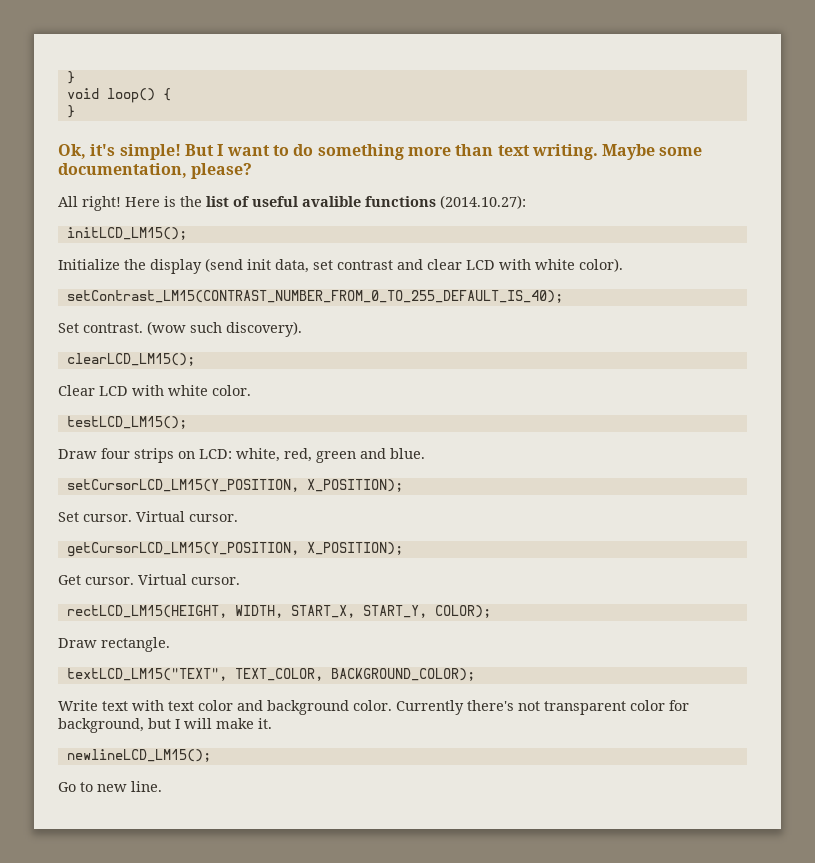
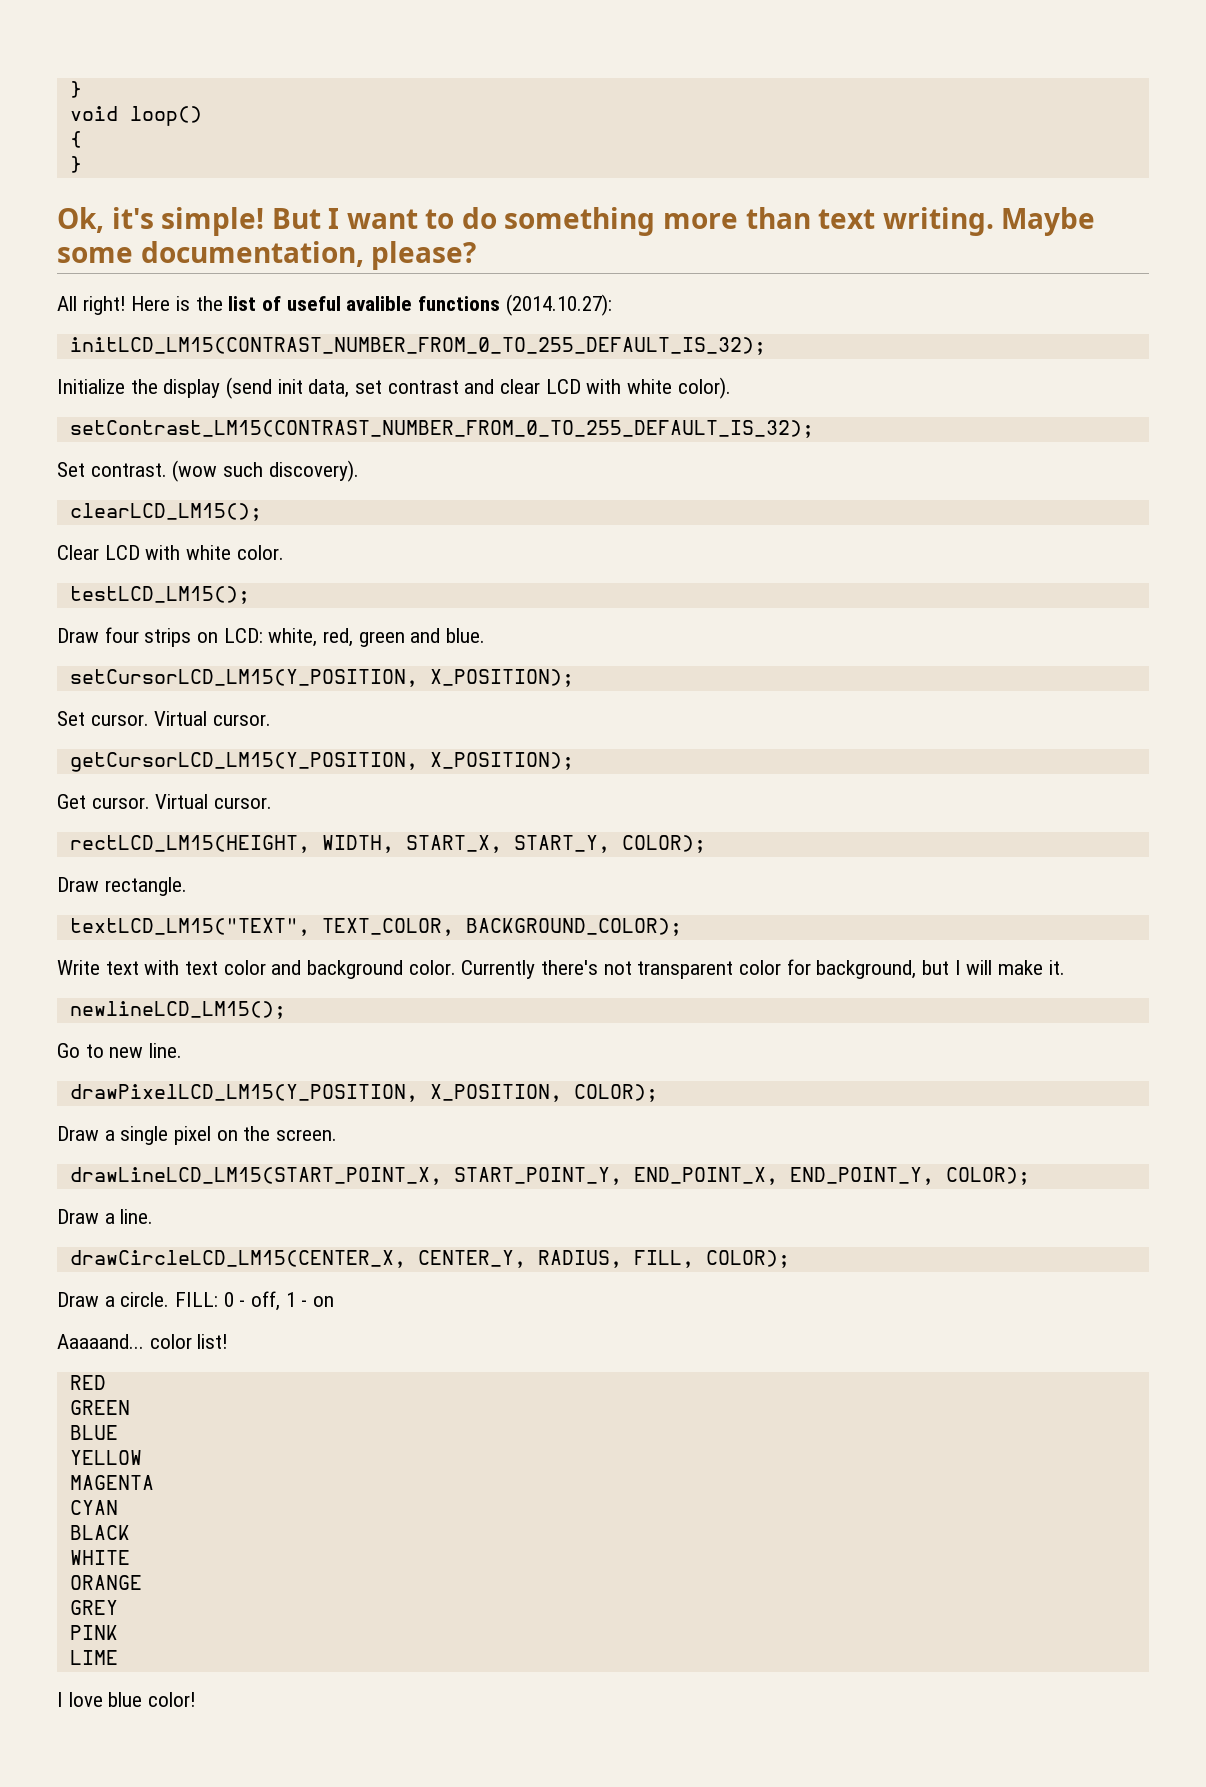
(155, 95) none -> (202, 116) //
[66,227,187,240] initLCD_LM15(); -> [69,337,766,355] initLCD_LM15(CONTRAST_NUMBER_FROM_0_TO_255_DEFAULT_IS_32);
[66,290,563,303] setContrast_LM15(CONTRAST_NUMBER_FROM_0_TO_255_DEFAULT_IS_40); -> [69,420,814,438] setContrast_LM15(CONTRAST_NUMBER_FROM_0_TO_255_DEFAULT_IS_32);
(162, 786) none -> [69,1084,658,1102] [57,1126,338,1145] [69,1167,1030,1185] [57,1209,154,1224] [69,1250,790,1268] [57,1291,335,1311] [57,1334,229,1349] [69,1375,106,1390] [69,1400,130,1415] [69,1425,118,1440] [69,1450,142,1465] [69,1475,154,1490] [69,1500,118,1515] [69,1525,130,1540] [69,1550,130,1565] [69,1575,142,1590] [69,1600,118,1615] [69,1625,118,1640] [69,1650,118,1665] [57,1692,197,1707] // drawPixelLCD_LM15(Y_POSITION, X_POSITION, COLOR); // Draw a single pixel on the screen. // drawLineLCD_LM15(START_POINT_X, START_POINT_Y, END_POINT_X, END_POINT_Y, COLOR); // Draw a line. // drawCircleLCD_LM15(CENTER_X, CENTER_Y, RADIUS, FILL, COLOR); // Draw a circle. FILL: 0 - off, 1 - on // Aaaaand... color list! // RED // GREEN // BLUE // YELLOW // MAGENTA // CYAN // BLACK // WHITE // ORANGE // GREY // PINK // LIME // I love blue color!

